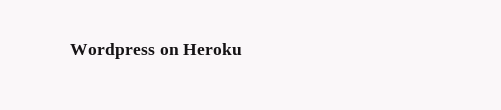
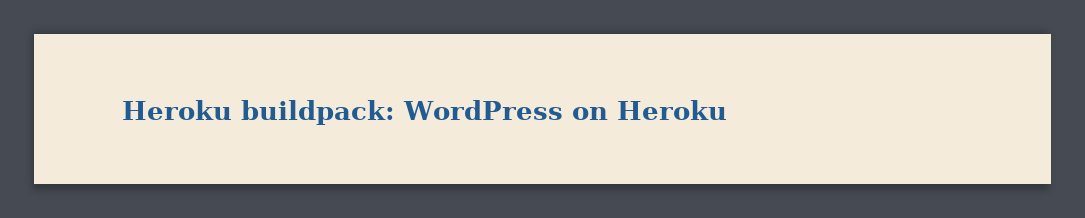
[70,43,155,59] Wordpress -> [122,100,563,125] Heroku buildpack: WordPress

